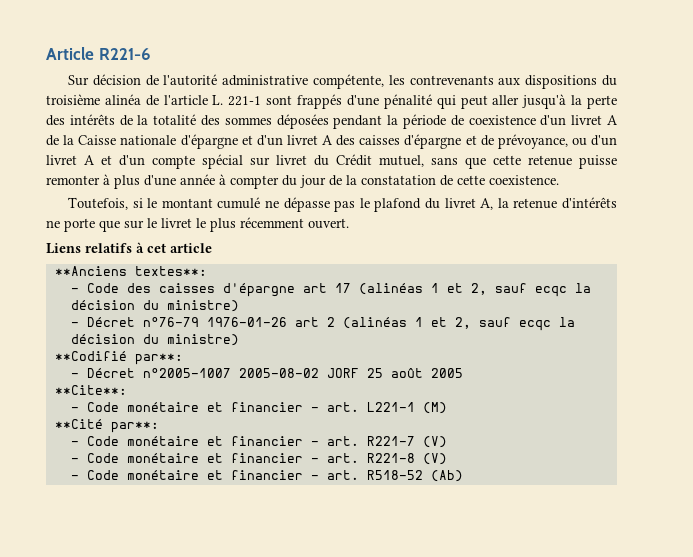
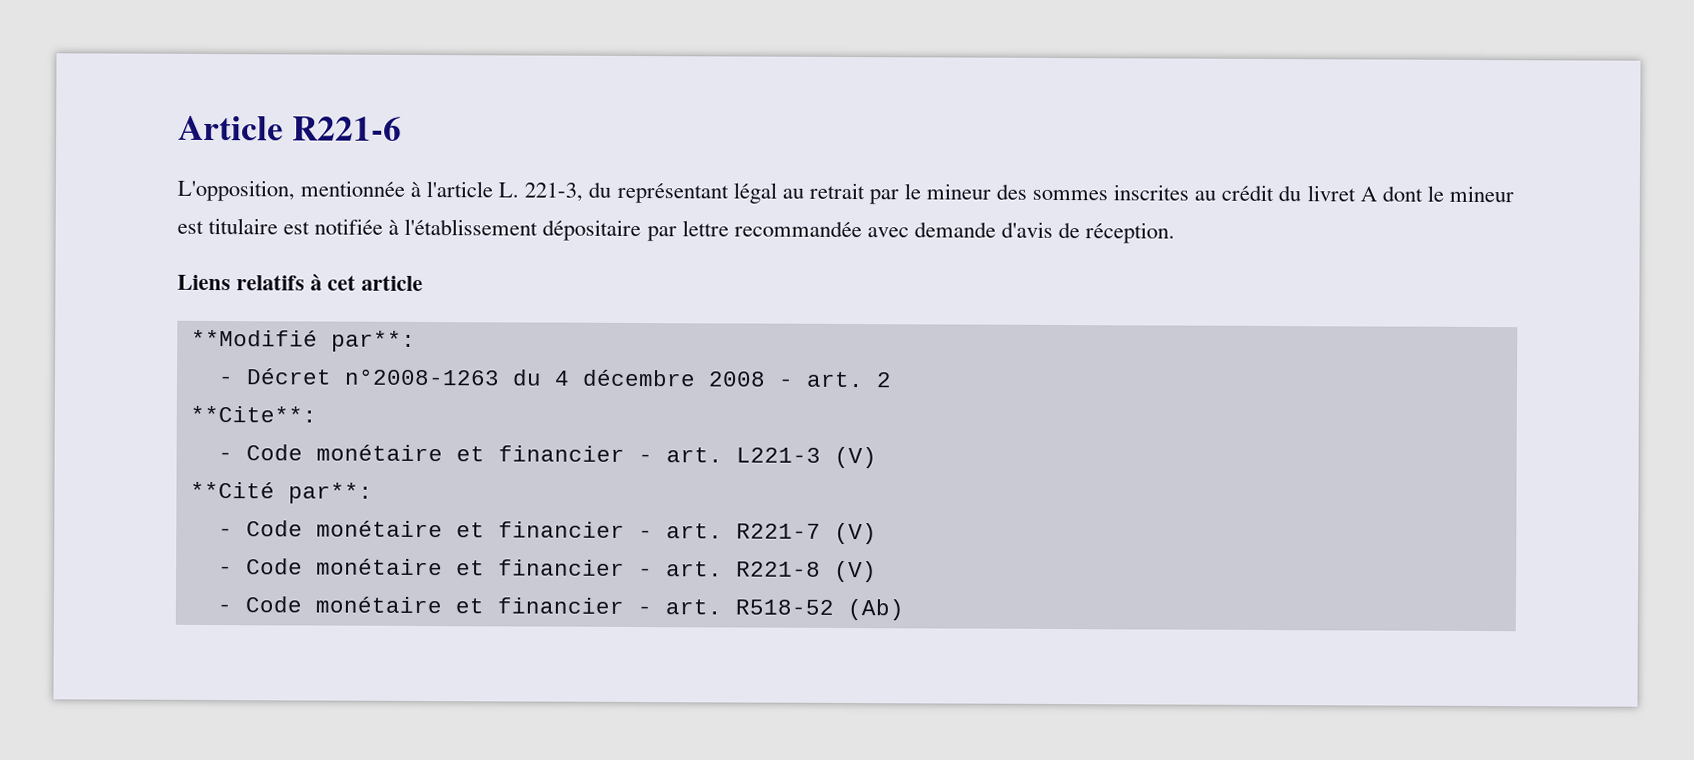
[67,74,617,89] [46,94,618,109] [46,114,618,129] [46,134,617,149] [46,154,617,169] [46,174,559,189] [67,197,618,212] [46,217,349,232] Sur décision de l'autorité administrative compétente, les contrevenants aux dispositions du troisième alinéa de l'article L. 221-1 sont frappés d'une pénalité qui peut aller jusqu'à la perte des intérêts de la totalité des sommes déposées pendant la période de coexistence d'un livret A de la Caisse nationale d'épargne et d'un livret A des caisses d'épargne et de prévoyance, ou d'un livret A et d'un compte spécial sur livret du Crédit mutuel, sans que cette retenue puisse remonter à plus d'une année à compter du jour de la constatation de cette coexistence. // Toutefois, si le montant cumulé ne dépasse pas le plafond du livret A, la retenue d'intérêts ne porte que sur le livret le plus récemment ouvert. -> [177,179,1514,205] [177,217,1176,244] L'opposition, mentionnée à l'article L. 221-3, du représentant légal au retrait par le mineur des sommes inscrites au crédit du livret A dont le mineur est titulaire est notifiée à l'établissement dépositaire par lettre recommandée avec demande d'avis de réception.
[54,266,207,276] [70,283,591,297] [70,300,239,312] [70,317,575,331] [70,334,239,346] [54,351,183,365] [70,368,463,378] **Anciens textes**: // - Code des caisses d'épargne art 17 (alinéas 1 et 2, sauf ecqc la décision du ministre) // - Décret n°76-79 1976-01-26 art 2 (alinéas 1 et 2, sauf ecqc la décision du ministre) // **Codifié par**: // - Décret n°2005-1007 2005-08-02 JORF 25 août 2005 -> [190,329,416,352] [217,368,892,388] **Modifié par**: // - Décret n°2008-1263 du 4 décembre 2008 - art. 2
[366,402,447,414] L221-1 (M) -> [735,446,877,469] L221-3 (V)

